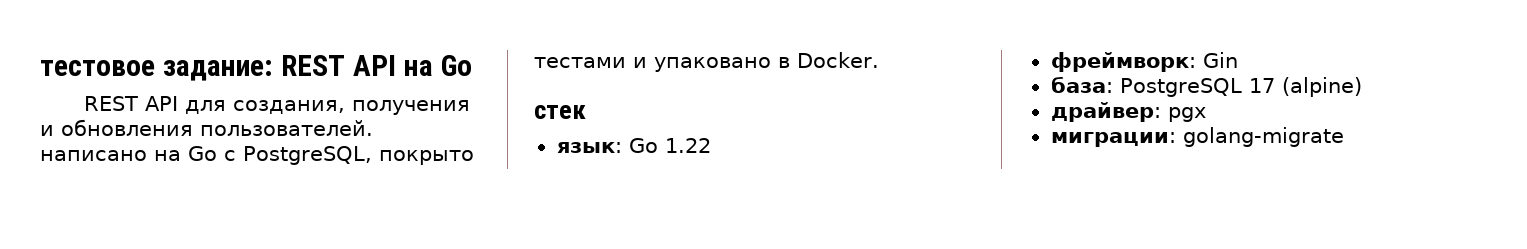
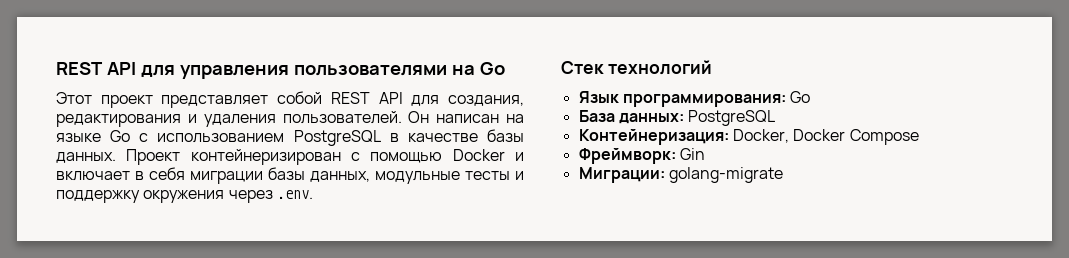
[40,55,472,81] [83,96,470,115] [40,119,373,136] [40,146,474,165] [534,52,879,72] [534,105,586,119] [556,138,711,153] [1050,52,1238,72] [1050,76,1362,97] [1050,102,1206,122] [1050,132,1176,147] тестовое задание: REST API на Go // REST API для создания, получения и обновления пользователей. написано на Go с PostgreSQL, покрыто тестами и упаковано в Docker. // стек // язык: Go 1.22 // фреймворк: Gin // база: PostgreSQL 17 (alpine) // драйвер: pgx // миграции: -> [56,62,505,79] [56,91,524,108] [56,111,524,127] [56,129,524,146] [56,149,524,165] [56,167,524,184] [56,190,313,203] [561,60,712,75] [578,91,811,107] [578,110,776,126] [578,129,919,145] [578,148,705,164] [578,167,665,183] REST API для управления пользователями на Go // Этот проект представляет собой REST API для создания, редактирования и удаления пользователей. Он написан на языке Go с использованием PostgreSQL в качестве базы данных. Проект контейнеризирован с помощью Docker и включает в себя миграции базы данных, модульные тесты и поддержку окружения через .env. // Стек технологий // Язык программирования: Go // База данных: PostgreSQL // Контейнеризация: Docker, Docker Compose // Фреймворк: Gin // Миграции:

